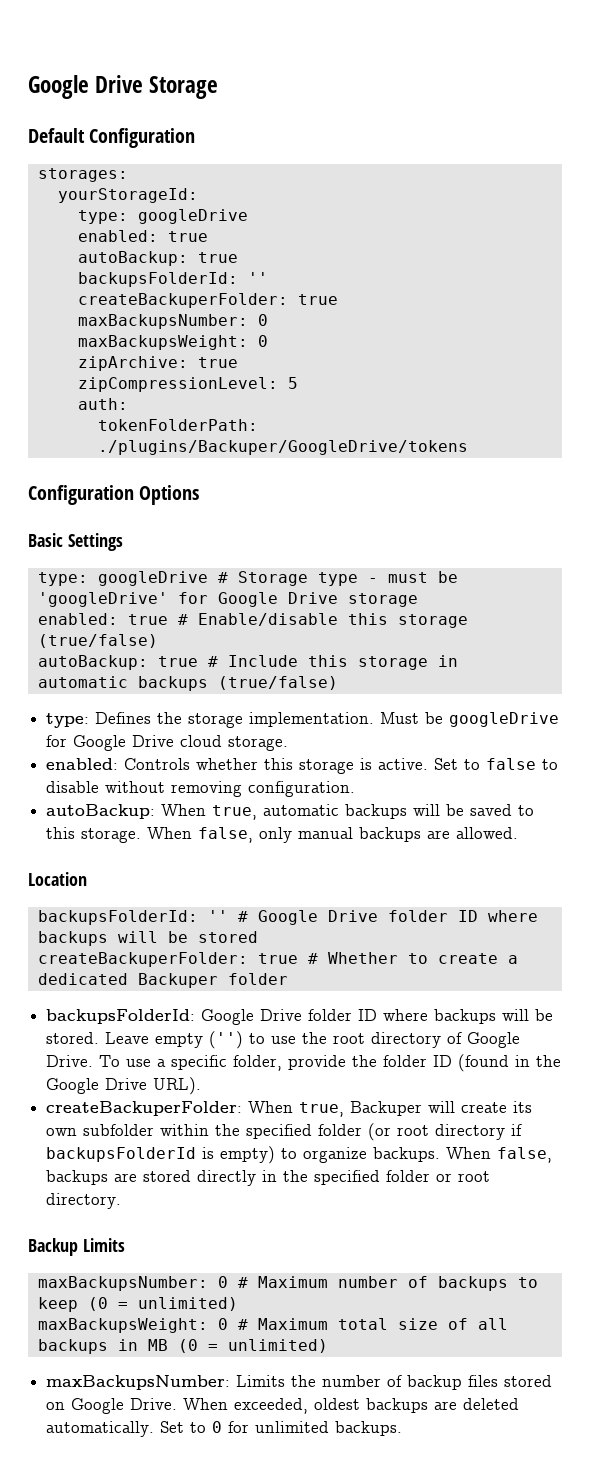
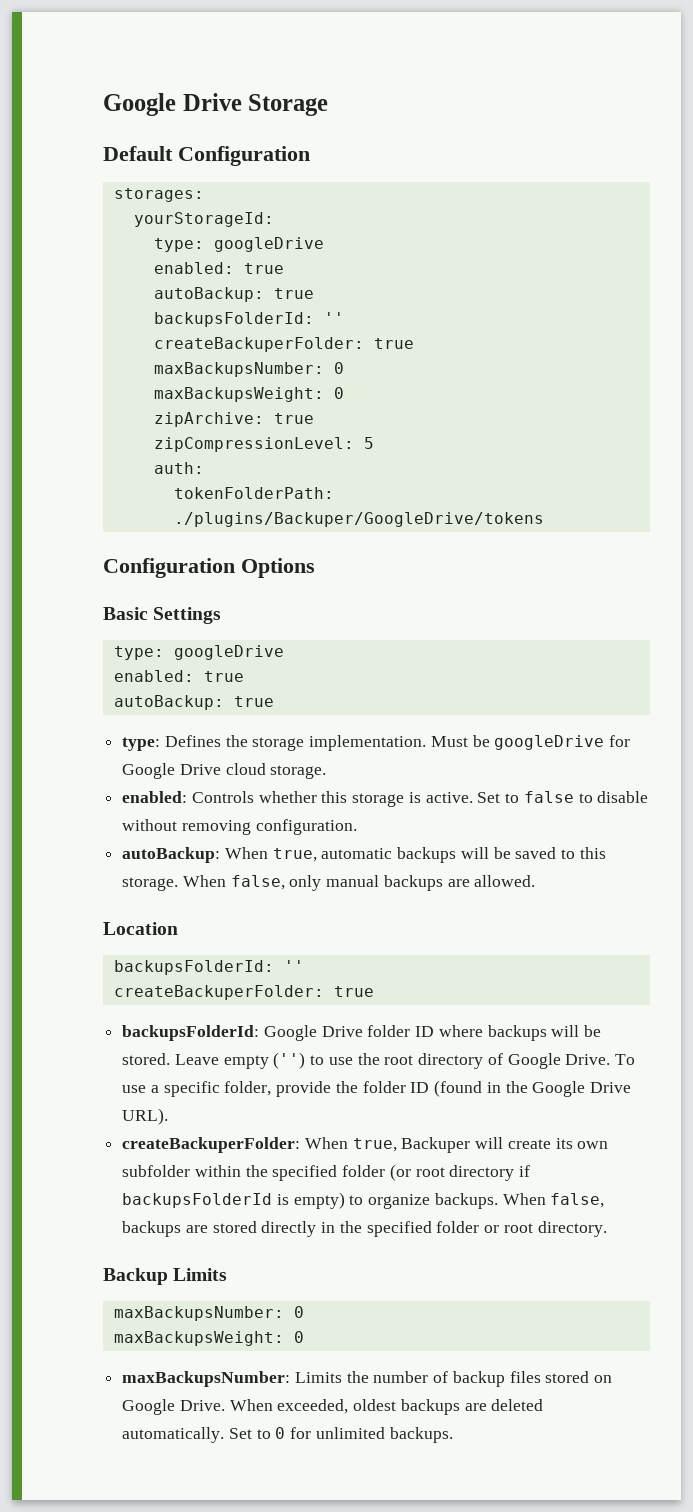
[217,571,458,586] [37,592,418,607] [37,613,468,628] [37,634,158,648] [37,655,458,670] [37,676,338,691] # Storage type - must be 'googleDrive' for Google Drive storage // enabled: true # Enable/disable this storage (true/false) // autoBackup: true # Include this storage in automatic backups (true/false) -> [113,670,244,682] [113,695,274,710] // enabled: true // autoBackup: true
[237,910,538,925] [37,931,258,946] [37,952,518,967] [37,973,288,988] # Google Drive folder ID where backups will be stored // createBackuperFolder: true # Whether to create a dedicated Backuper folder -> [113,985,374,1000] // createBackuperFolder: true
[237,1276,538,1291] [37,1297,238,1312] [37,1318,508,1333] [37,1339,328,1354] # Maximum number of backups to keep (0 = unlimited) // maxBackupsWeight: 0 # Maximum total size of all backups in MB (0 = unlimited) -> [113,1331,304,1346] // maxBackupsWeight: 0

